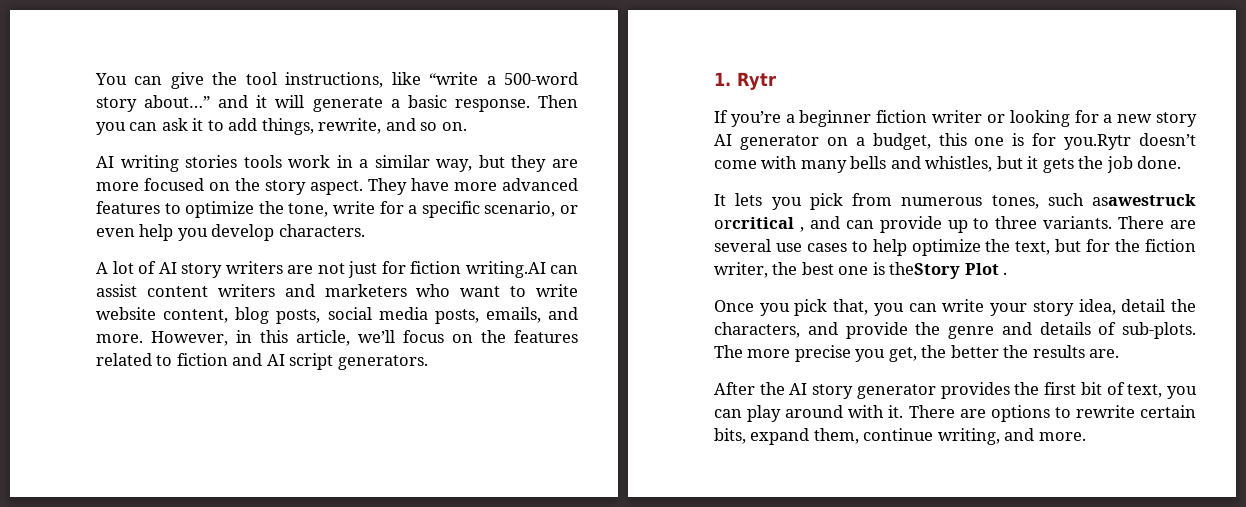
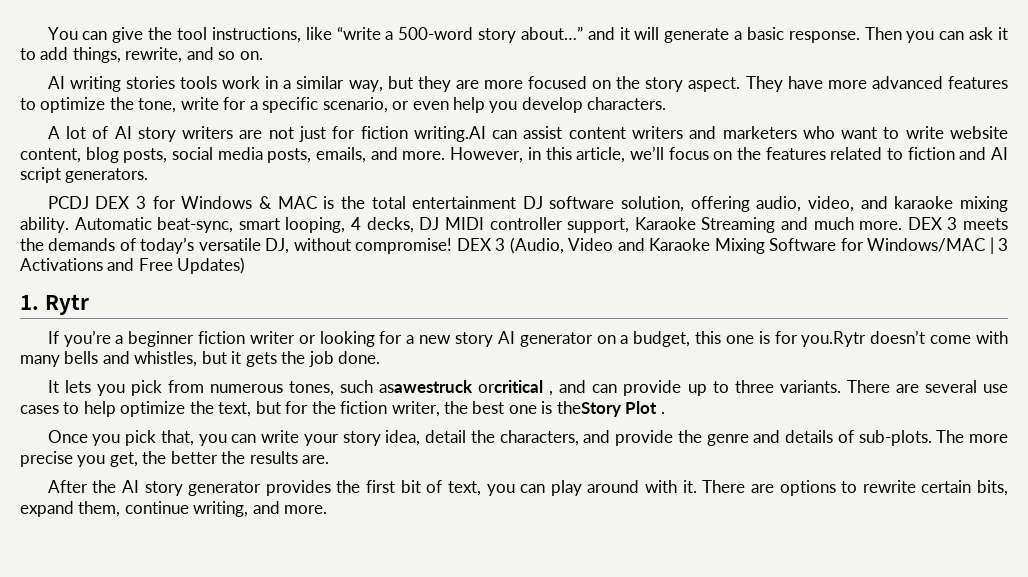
(428, 362) none -> [47,196,1008,212] [20,217,1008,233] [20,237,1009,254] [20,257,246,274] // PCDJ DEX 3 for Windows & MAC is the total entertainment DJ software solution, offering audio, video, and karaoke mixing ability. Automatic beat-sync, smart looping, 4 decks, DJ MIDI controller support, Karaoke Streaming and much more. DEX 3 meets the demands of today’s versatile DJ, without compromise! DEX 3 (Audio, Video and Karaoke Mixing Software for Windows/MAC | 3 Activations and Free Updates)

